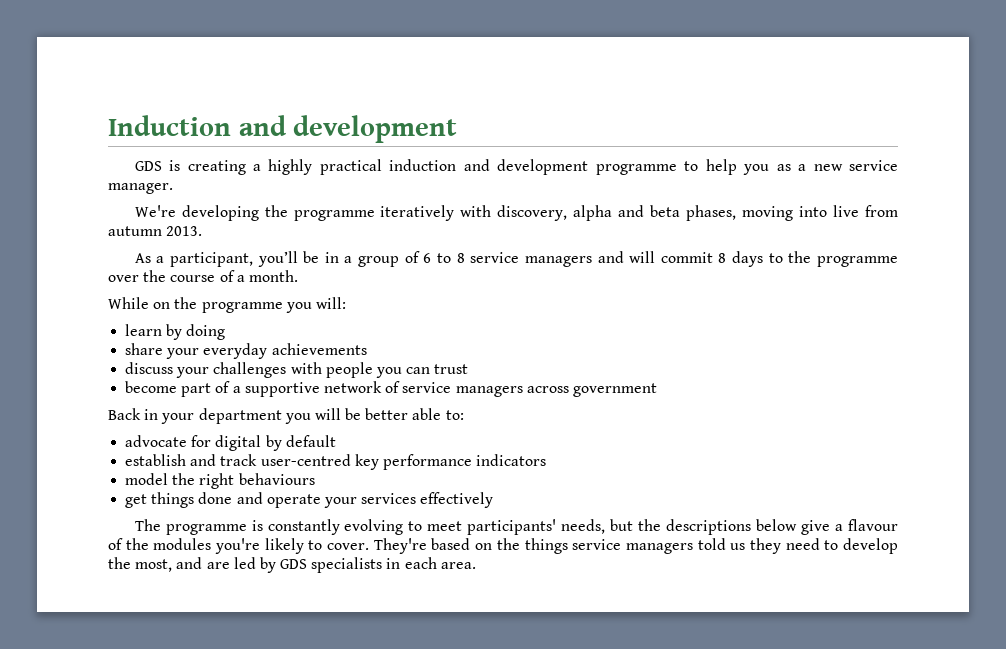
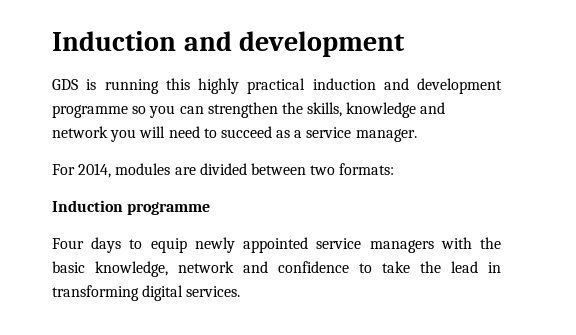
[187,160,262,175] creating a -> [104,78,190,94] running this
[684,159,770,175] to help you -> [132,102,446,118] [52,126,272,142] so you can strengthen the skills, knowledge and network you will need to succeed
[813,164,843,171] new -> (303, 134) none
[134,205,898,221] [108,226,203,236] [134,251,899,267] [108,270,298,282] [108,297,346,313] [125,324,226,340] [125,343,367,359] [125,362,469,378] [125,381,657,397] [108,408,464,424] [125,435,336,451] [125,454,547,470] [125,473,315,489] [125,492,494,508] [134,519,898,535] [108,538,899,554] [108,557,476,573] We're developing the programme iteratively with discovery, alpha and beta phases, moving into live from autumn 2013. // As a participant, you’ll be in a group of 6 to 8 service managers and will commit 8 days to the programme over the course of a month. // While on the programme you will: // learn by doing // share your everyday achievements // discuss your challenges with people you can trust // become part of a supportive network of service managers across government // Back in your department you will be better able to: // advocate for digital by default // establish and track user-centred key performance indicators // model the right behaviours // get things done and operate your services effectively // The programme is constantly evolving to meet participants' needs, but the descriptions below give a flavour of the modules you're likely to cover. They're based on the things service managers told us they need to develop the most, and are led by GDS specialists in each area. -> [52,163,395,178] [52,200,211,215] [52,237,502,253] [52,261,501,277] [52,285,241,301] For 2014, modules are divided between two formats: // Induction programme // Four days to equip newly appointed service managers with the basic knowledge, network and confidence to take the lead in transforming digital services.

